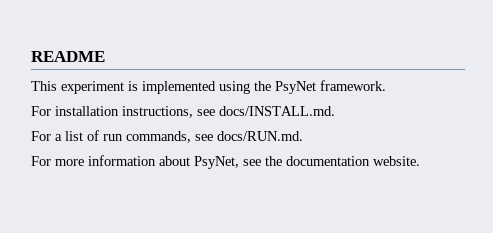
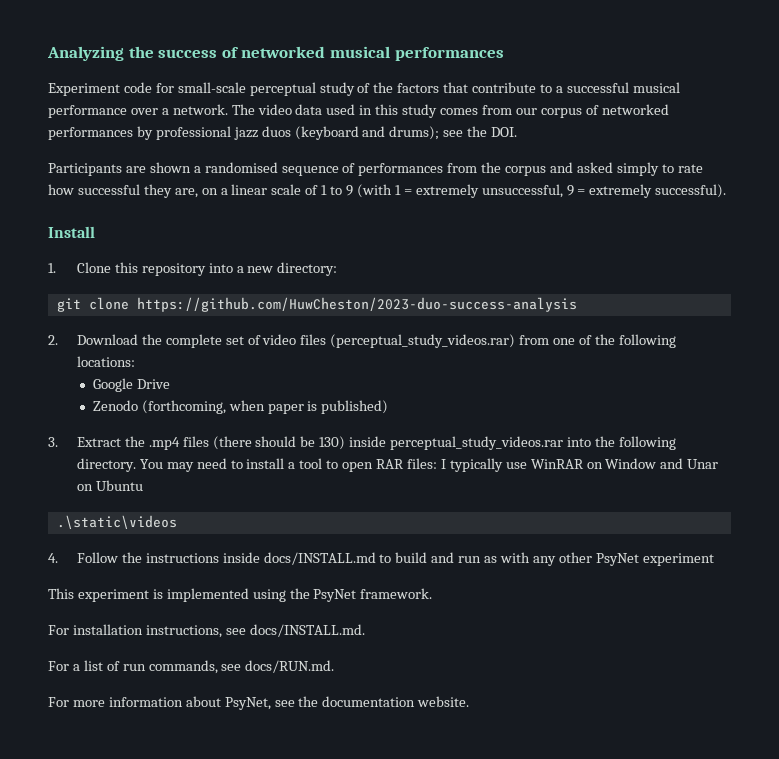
[31,51,105,62] README -> [47,46,504,61] [48,82,680,96] [48,104,669,118] [48,126,518,140] [48,162,703,176] [48,184,727,198] [48,226,95,238] [48,262,338,276] [56,297,577,312] [48,334,676,348] [76,356,135,367] [92,378,170,392] [92,400,389,414] [48,436,676,450] [76,458,719,472] [76,480,143,491] [56,515,177,529] [48,552,714,566] Analyzing the success of networked musical performances // Experiment code for small-scale perceptual study of the factors that contribute to a successful musical performance over a network. The video data used in this study comes from our corpus of networked performances by professional jazz duos (keyboard and drums); see the DOI. // Participants are shown a randomised sequence of performances from the corpus and asked simply to rate how successful they are, on a linear scale of 1 to 9 (with 1 = extremely unsuccessful, 9 = extremely successful). // Install // 1. Clone this repository into a new directory: // git clone https://github.com/HuwCheston/2023-duo-success-analysis // 2. Download the complete set of video files (perceptual_study_videos.rar) from one of the following locations: // Google Drive // Zenodo (forthcoming, when paper is published) // 3. Extract the .mp4 files (there should be 130) inside perceptual_study_videos.rar into the following directory. You may need to install a tool to open RAR files: I typically use WinRAR on Window and Unar on Ubuntu // .\static\videos // 4. Follow the instructions inside docs/INSTALL.md to build and run as with any other PsyNet experiment

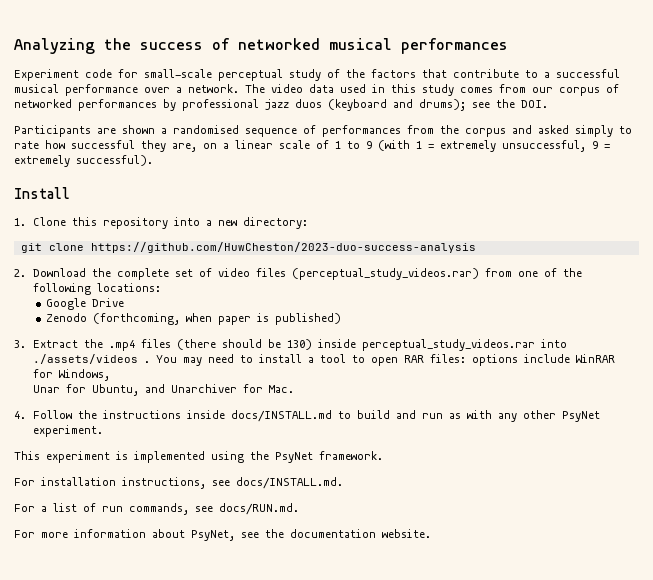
[594,436,676,450] [76,458,136,472] the following directory. -> [33,354,151,364] ./assets/videos .
[440,458,719,472] [76,480,143,491] [56,515,177,529] I typically use WinRAR on Window and Unar on Ubuntu // .\static\videos -> [472,354,616,366] [33,369,111,381] [33,384,295,396] options include WinRAR for Windows, // Unar for Ubuntu, and Unarchiver for Mac.
[642,553,714,566] experiment -> [33,425,104,437] experiment.

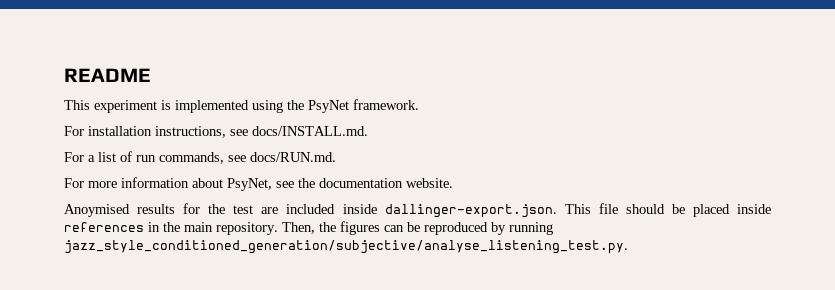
[14,38,508,54] [14,69,620,81] [14,84,619,96] [14,99,548,111] [14,125,632,137] [14,140,610,152] [14,155,153,167] [14,187,70,199] [14,217,309,229] [20,242,476,253] [14,268,583,280] [33,283,162,295] [46,298,125,310] [46,313,342,325] [14,339,568,351] [33,354,616,366] [33,369,111,381] [33,384,295,396] [14,410,601,422] [33,425,104,437] Analyzing the success of networked musical performances // Experiment code for small-scale perceptual study of the factors that contribute to a successful musical performance over a network. The video data used in this study comes from our corpus of networked performances by professional jazz duos (keyboard and drums); see the DOI. // Participants are shown a randomised sequence of performances from the corpus and asked simply to rate how successful they are, on a linear scale of 1 to 9 (with 1 = extremely unsuccessful, 9 = extremely successful). // Install // 1. Clone this repository into a new directory: // git clone https://github.com/HuwCheston/2023-duo-success-analysis // 2. Download the complete set of video files (perceptual_study_videos.rar) from one of the following locations: // Google Drive // Zenodo (forthcoming, when paper is published) // 3. Extract the .mp4 files (there should be 130) inside perceptual_study_videos.rar into ./assets/videos . You may need to install a tool to open RAR files: options include WinRAR for Windows, // Unar for Ubuntu, and Unarchiver for Mac. // 4. Follow the instructions inside docs/INSTALL.md to build and run as with any other PsyNet experiment. -> [64,68,151,82] README
(431, 533) none -> [64,203,771,218] [64,221,553,235] [64,240,628,254] // Anoymised results for the test are included inside dallinger-export.json. This file should be placed inside references in the main repository. Then, the figures can be reproduced by running jazz_style_conditioned_generation/subjective/analyse_listening_test.py.

